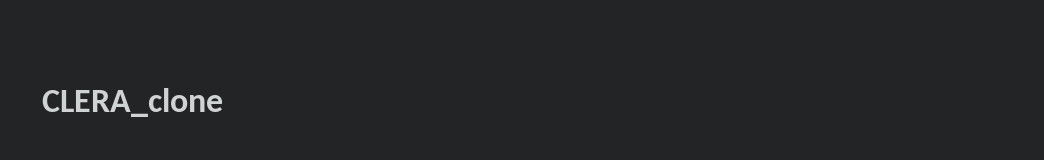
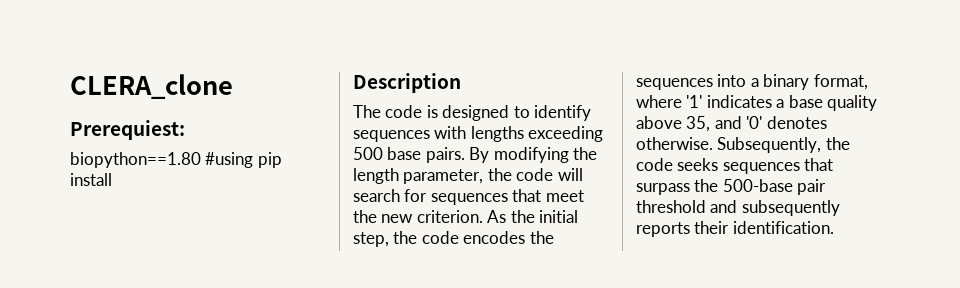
(223, 102) none -> [70,120,185,140] [70,152,282,168] [70,173,112,186] [353,73,461,93] [353,105,592,121] [353,126,604,142] [353,147,598,163] [353,168,583,184] [353,189,584,205] [353,210,579,223] [353,231,554,247] [636,74,868,90] [636,95,878,111] [636,116,827,132] [636,137,850,153] [636,158,834,174] [636,179,827,195] [636,200,840,216] [636,221,834,237] // Prerequiest: // biopython==1.80 #using pip install // Description // The code is designed to identify sequences with lengths exceeding 500 base pairs. By modifying the length parameter, the code will search for sequences that meet the new criterion. As the initial step, the code encodes the sequences into a binary format, where '1' indicates a base quality above 35, and '0' denotes otherwise. Subsequently, the code seeks sequences that surpass the 500-base pair threshold and subsequently reports their identification.

